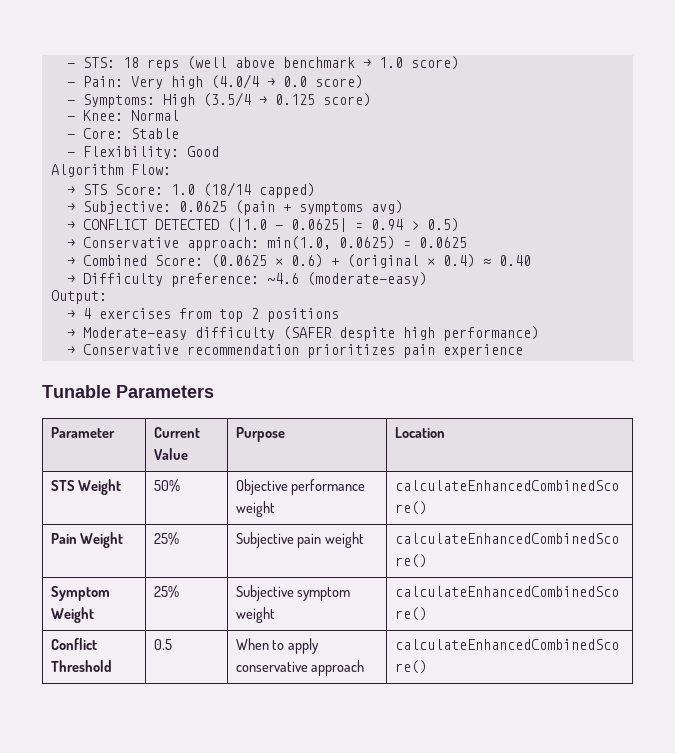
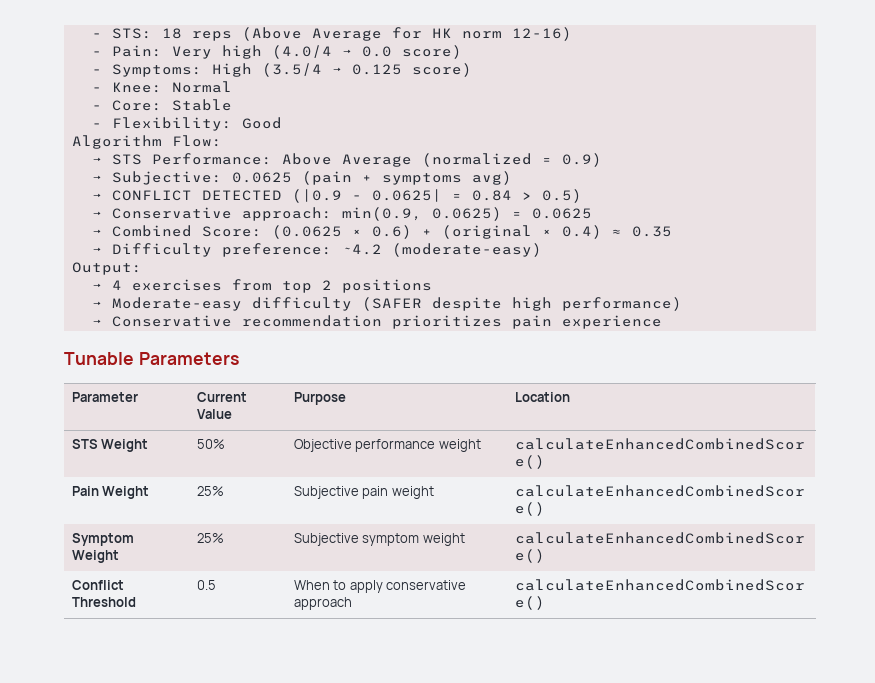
[186,56,459,70] (well above benchmark → 1.0 score) -> [241,27,572,41] (Above Average for HK norm 12-16)
[114,182,315,198] Score: 1.0 (18/14 capped) -> [151,153,602,167] Performance: Above Average (normalized = 0.9)
[226,218,267,232] (|1.0 -> [291,189,342,203] (|0.9
[370,219,403,230] 0.94 -> [471,190,512,201] 0.84
[266,236,331,250] min(1.0, -> [341,207,422,221] min(0.9,
[498,255,531,266] 0.40 -> [631,226,672,237] 0.35
[266,273,299,284] ~4.6 -> [341,244,382,255] ~4.2

